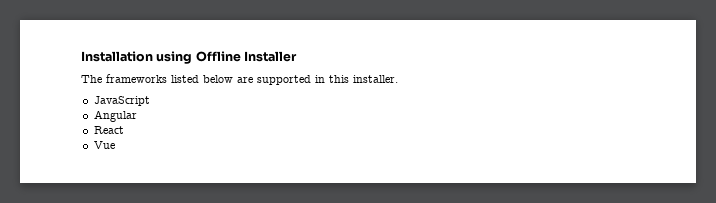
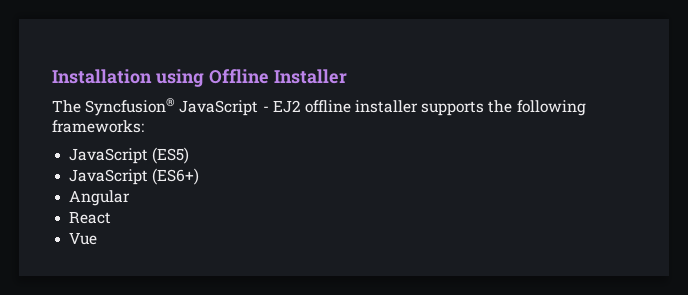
[106,74,398,85] [93,96,150,106] frameworks listed below are supported in this installer. // JavaScript -> [85,98,586,116] [52,120,144,133] [69,147,190,164] [69,168,200,185] Syncfusion® JavaScript - EJ2 offline installer supports the following frameworks: // JavaScript (ES5) // JavaScript (ES6+)

